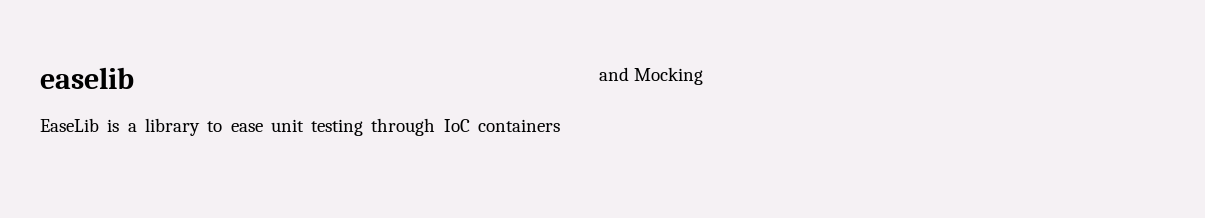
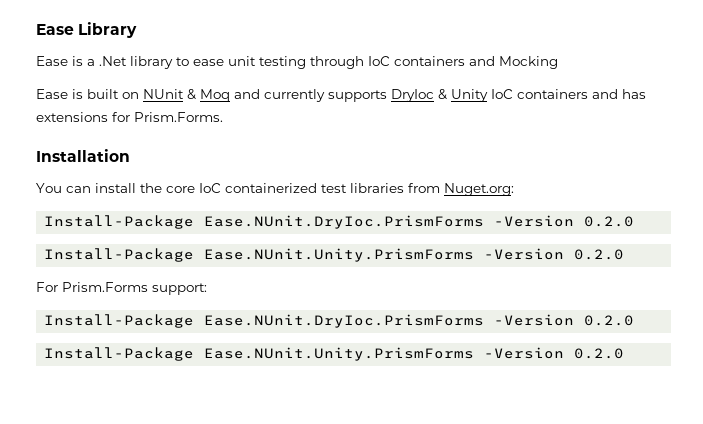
[40,67,134,89] [40,118,99,132] easelib // EaseLib -> [36,22,138,38] [36,56,68,66] Ease Library // Ease
(137, 127) none -> [99,56,127,66] .Net
(704, 76) none -> [36,89,646,102] [36,112,223,122] [36,149,130,162] [36,183,514,196] [44,215,635,229] [44,248,625,262] [36,282,207,295] [44,314,635,328] [44,347,625,361] // Ease is built on NUnit & Moq and currently supports DryIoc & Unity IoC containers and has extensions for Prism.Forms. // Installation // You can install the core IoC containerized test libraries from Nuget.org: // Install-Package Ease.NUnit.DryIoc.PrismForms -Version 0.2.0 // Install-Package Ease.NUnit.Unity.PrismForms -Version 0.2.0 // For Prism.Forms support: // Install-Package Ease.NUnit.DryIoc.PrismForms -Version 0.2.0 // Install-Package Ease.NUnit.Unity.PrismForms -Version 0.2.0

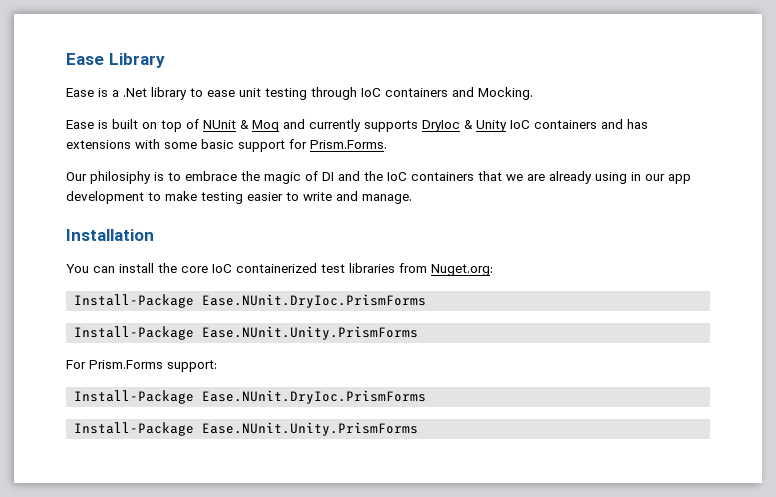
[499,56,558,69] Mocking -> [478,87,533,100] Mocking.
(139, 95) none -> [161,119,199,132] top of
[112,112,223,122] for Prism.Forms. -> [135,139,387,152] [66,171,691,184] [66,191,412,204] with some basic support for Prism.Forms. // Our philosiphy is to embrace the magic of DI and the IoC containers that we are already using in our app development to make testing easier to write and manage.
[494,215,635,227] [44,248,625,262] -Version 0.2.0 // Install-Package Ease.NUnit.Unity.PrismForms -Version 0.2.0 -> [74,326,419,340] // Install-Package Ease.NUnit.Unity.PrismForms
[494,314,635,326] [44,347,625,361] -Version 0.2.0 // Install-Package Ease.NUnit.Unity.PrismForms -Version 0.2.0 -> [74,422,419,436] // Install-Package Ease.NUnit.Unity.PrismForms

